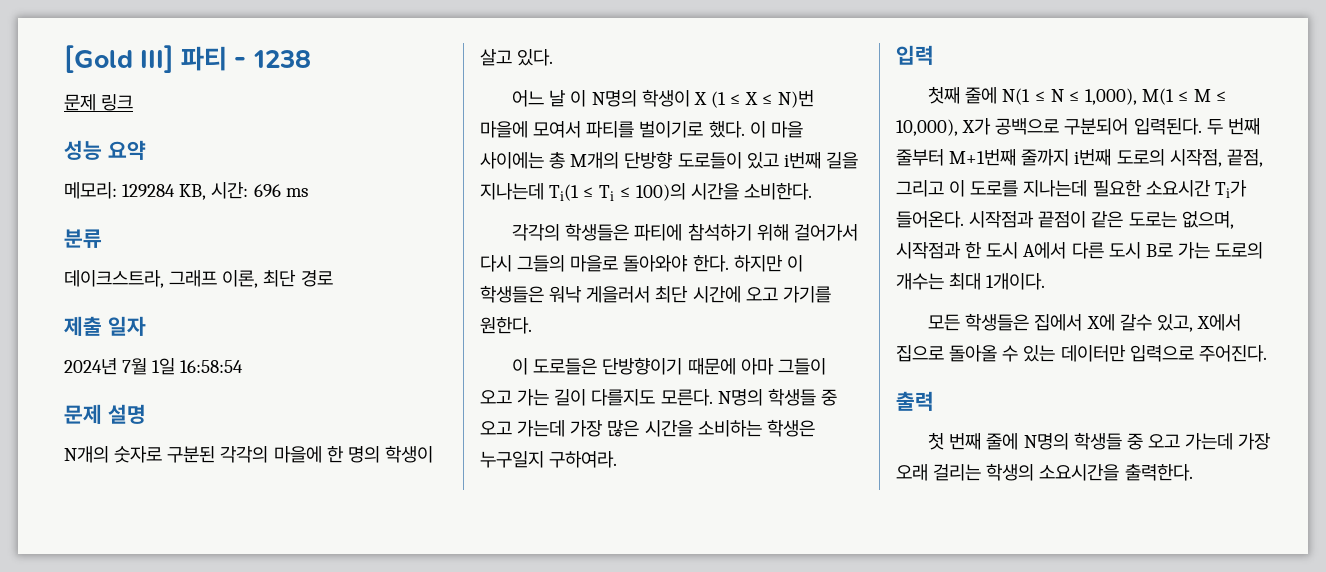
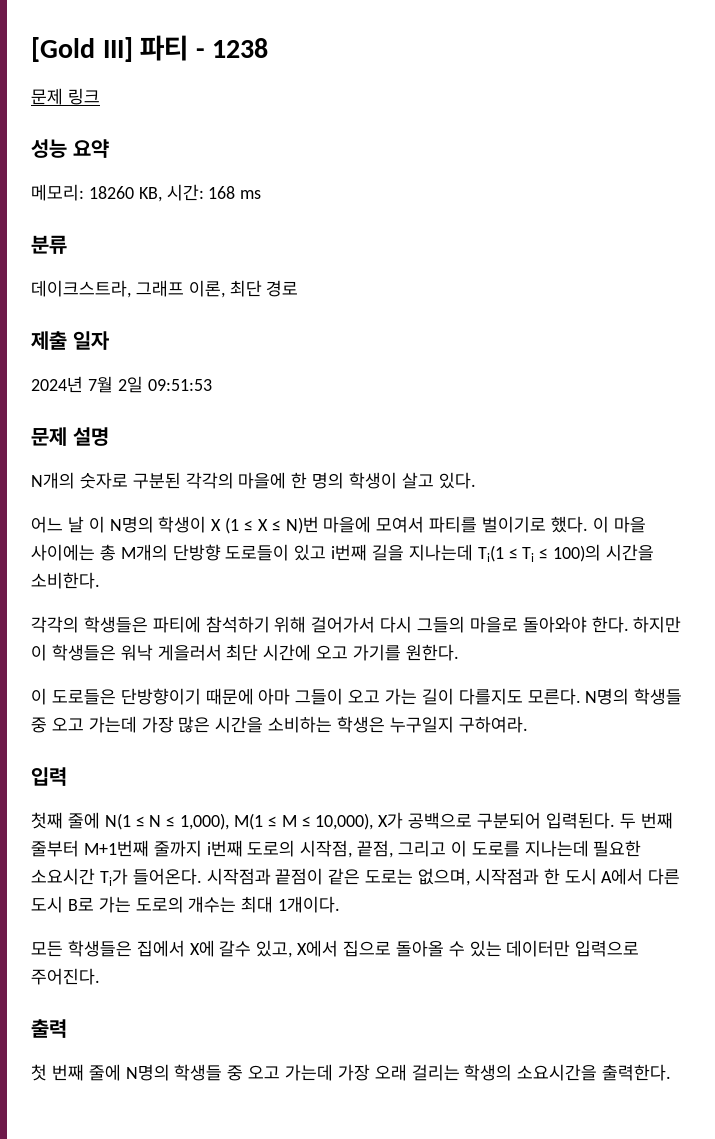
[122,184,176,197] 129284 -> [88,186,134,199] 18260
[253,184,281,197] 696 -> [208,186,236,199] 168
[152,358,244,375] 1일 16:58:54 -> [117,376,212,393] 2일 09:51:53

